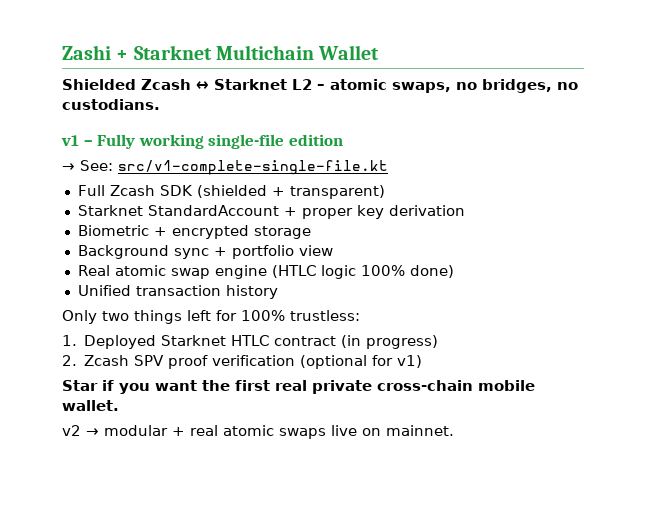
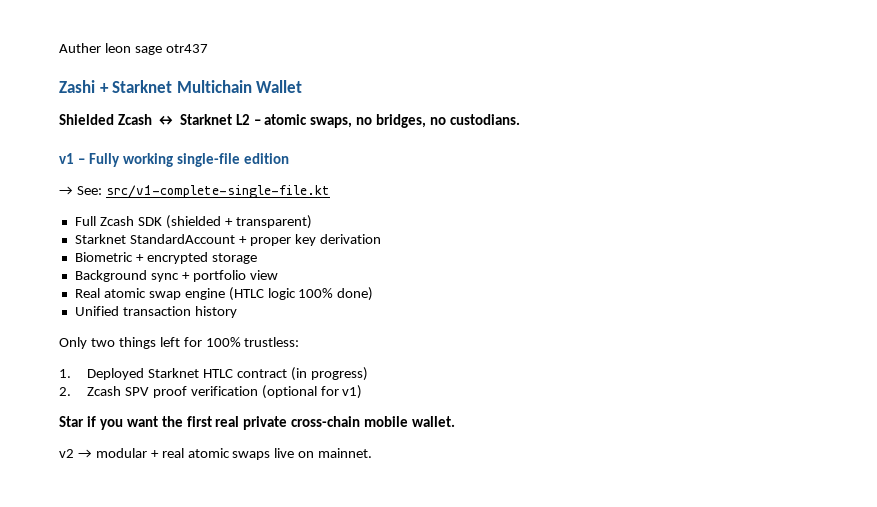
(62, 52) none -> [59,43,208,55] Auther leon sage otr437 //

